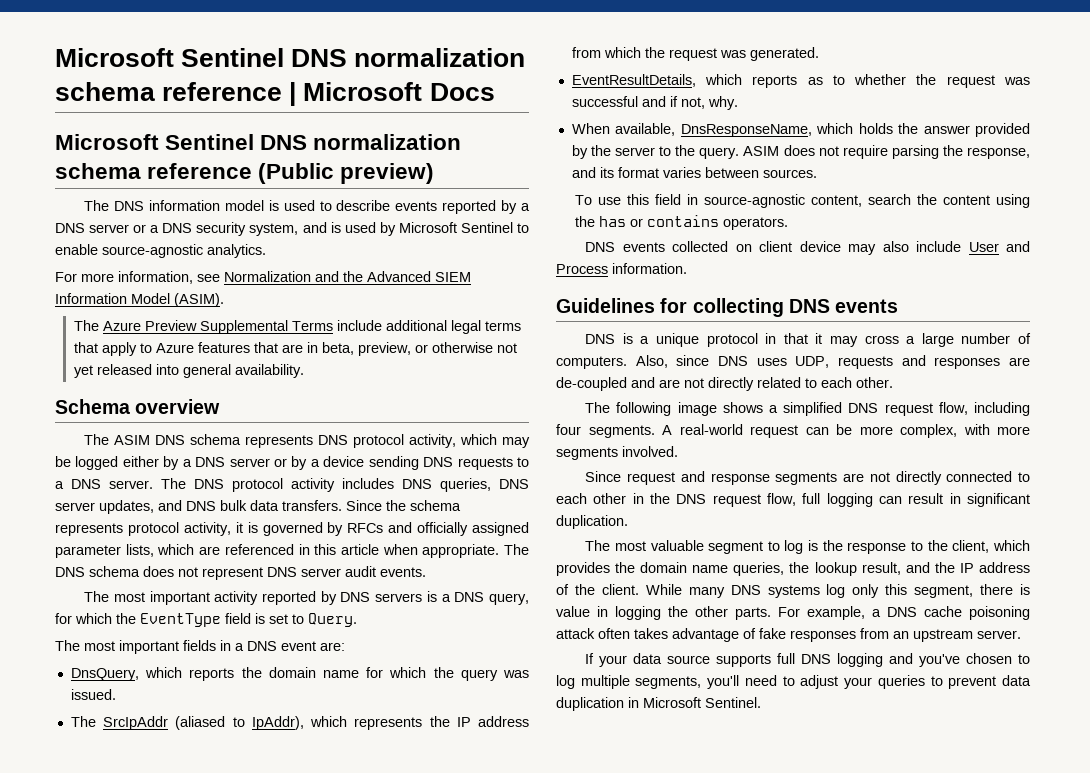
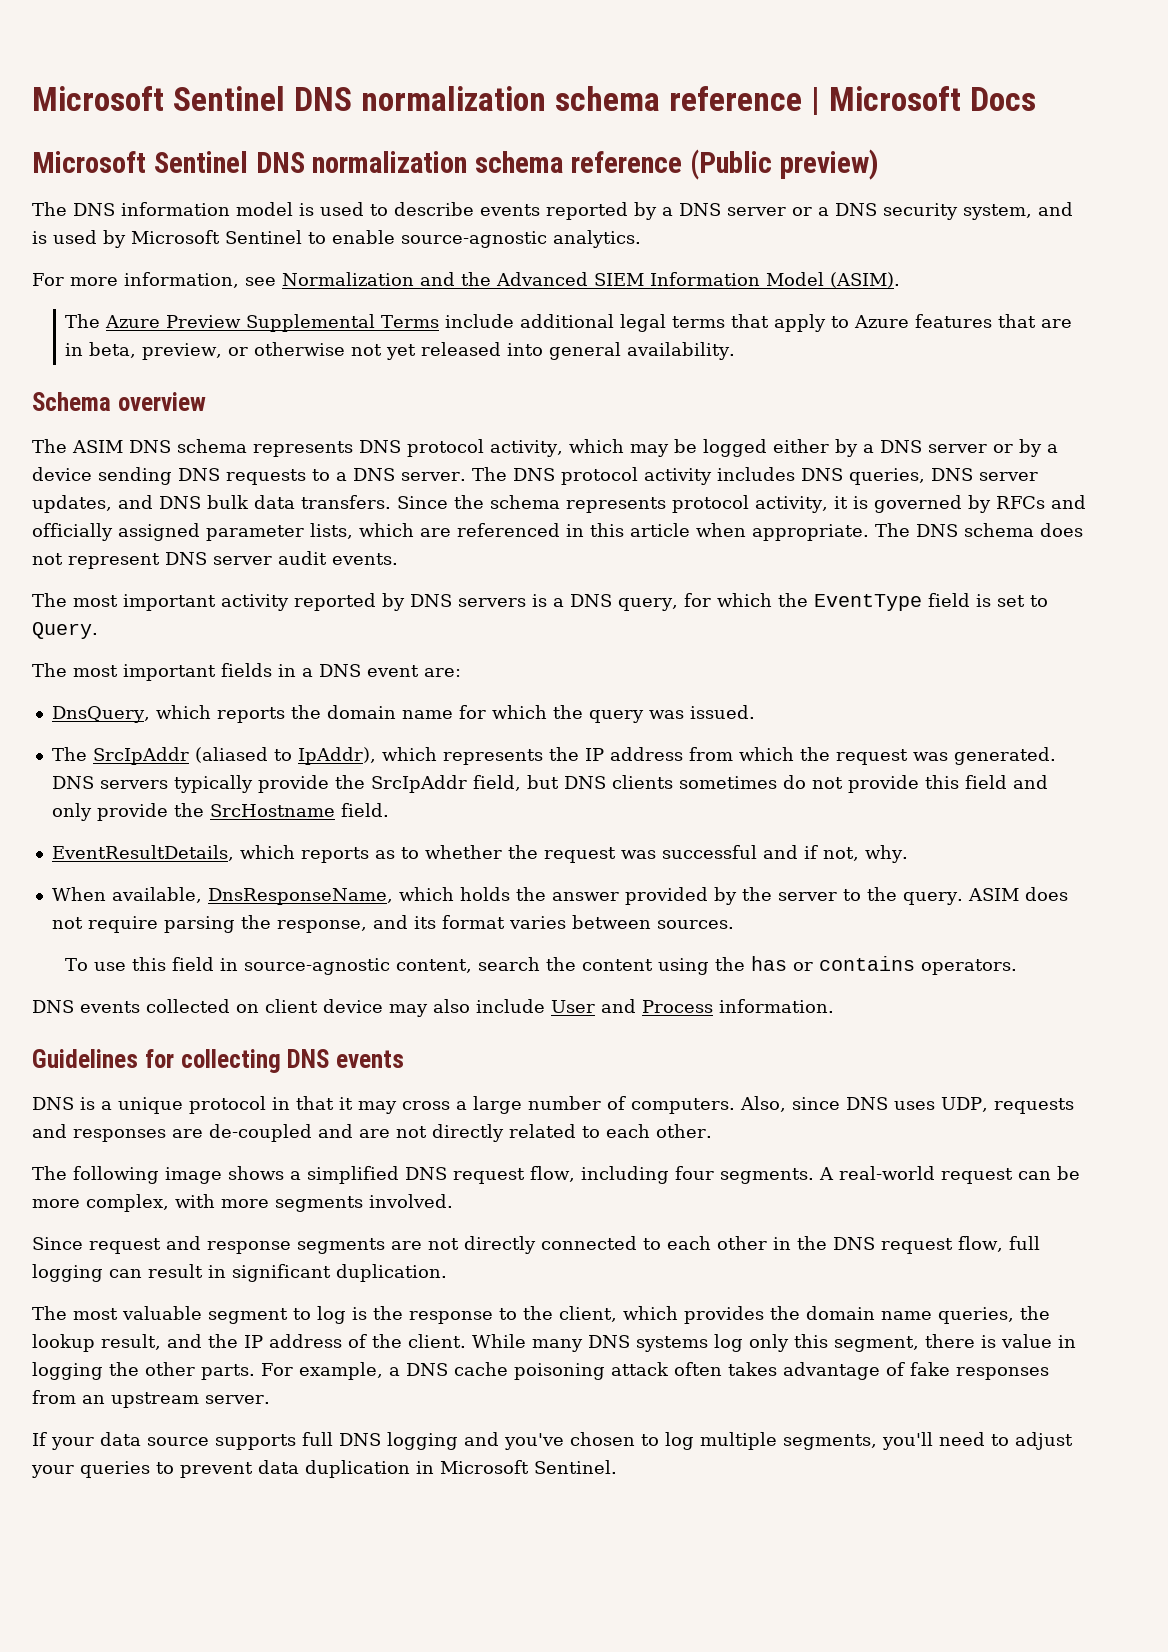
(819, 54) none -> [51,775,1048,793] [51,803,389,821] DNS servers typically provide the SrcIpAddr field, but DNS clients sometimes do not provide this field and only provide the SrcHostname field.

